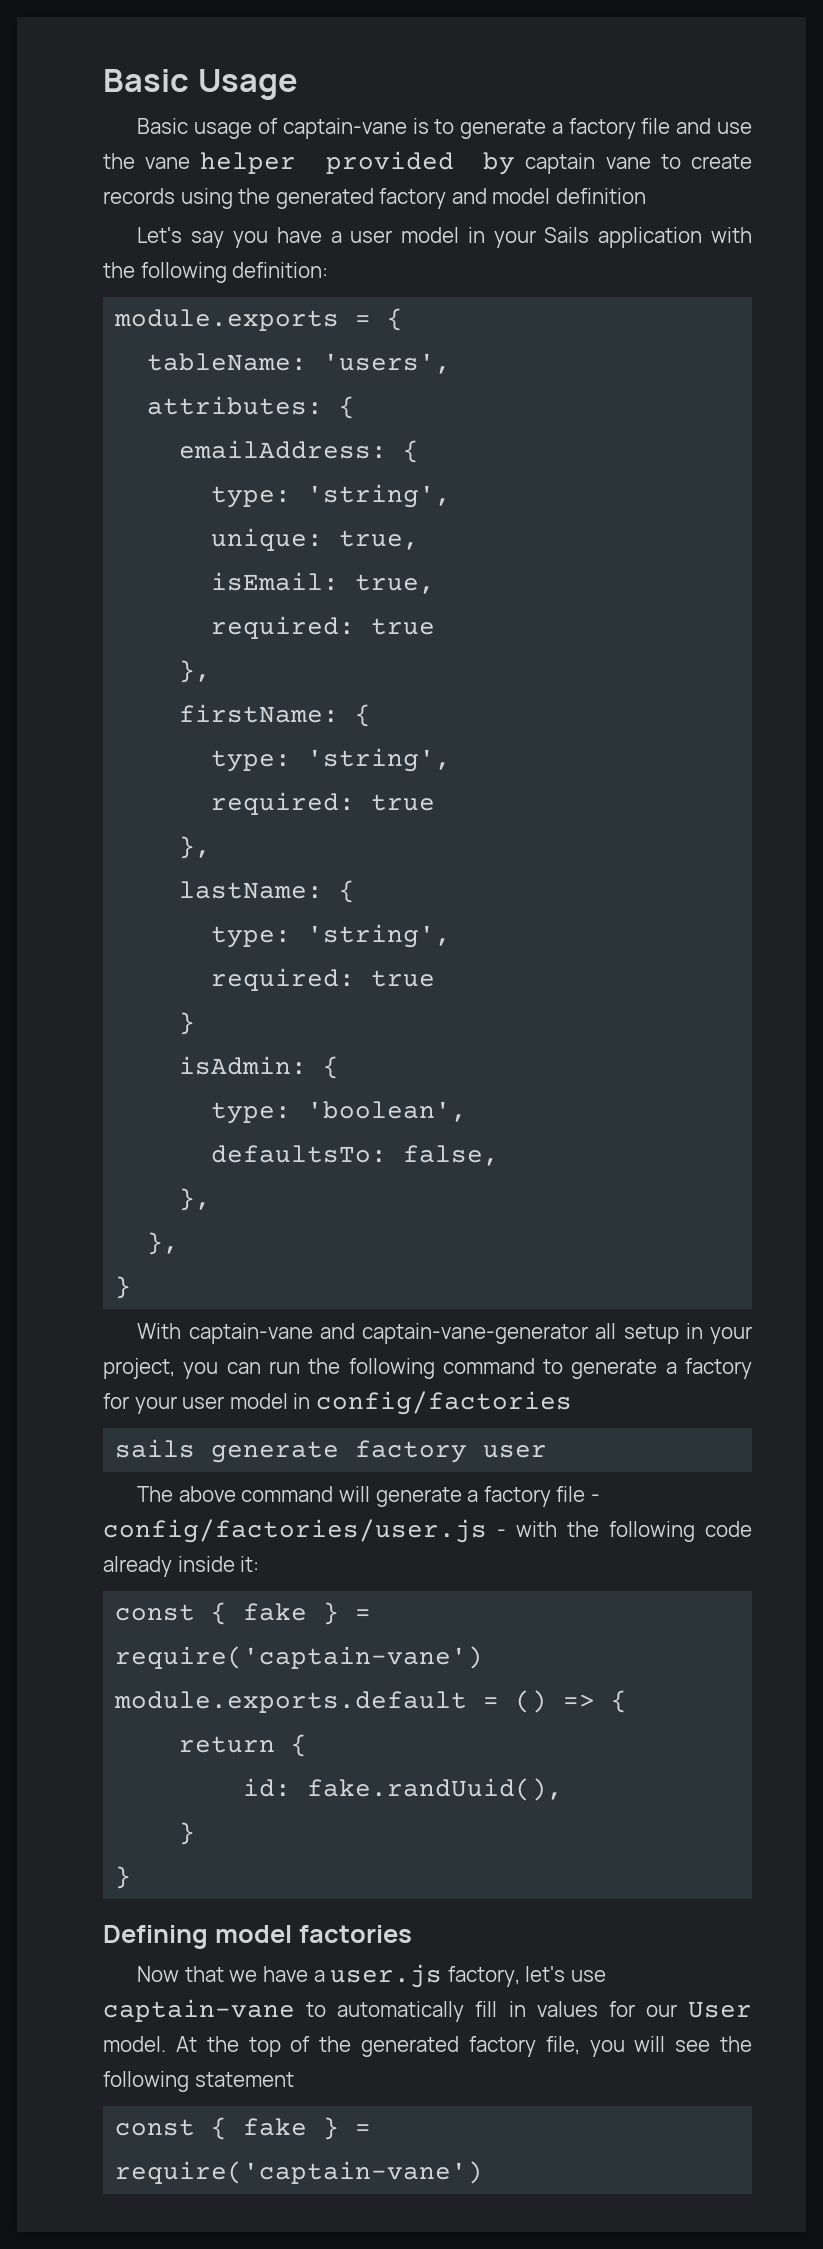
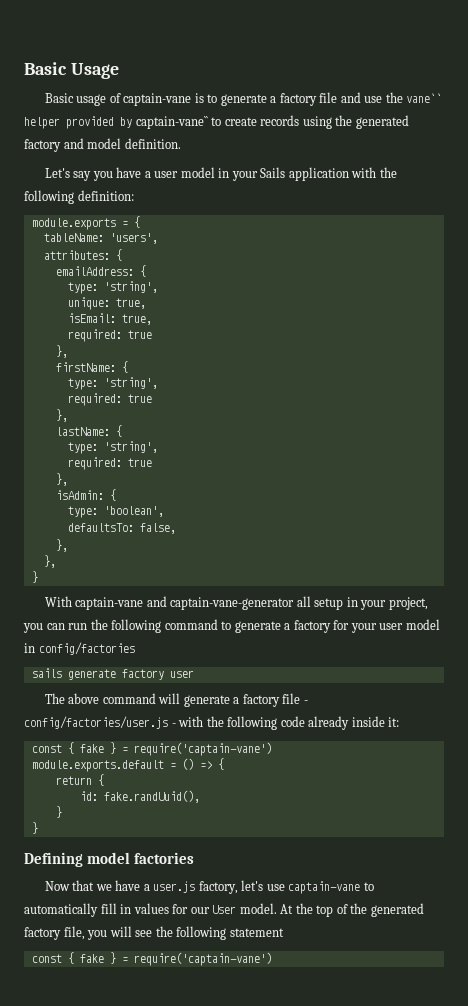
[145,157,191,169] vane -> [406,93,443,103] vane``
[525,153,651,174] captain vane -> [135,116,208,129] captain-vane``
[555,188,646,204] definition -> [124,138,181,149] definition.
[179,1012,196,1035] } -> [55,473,68,486] },

